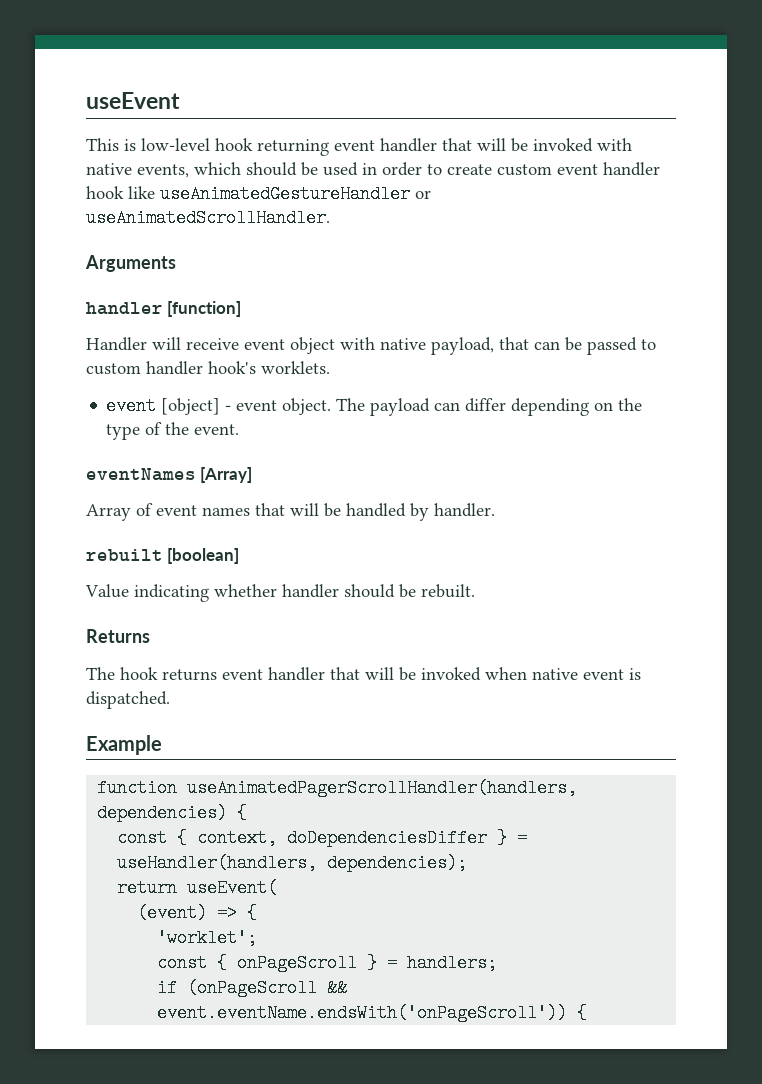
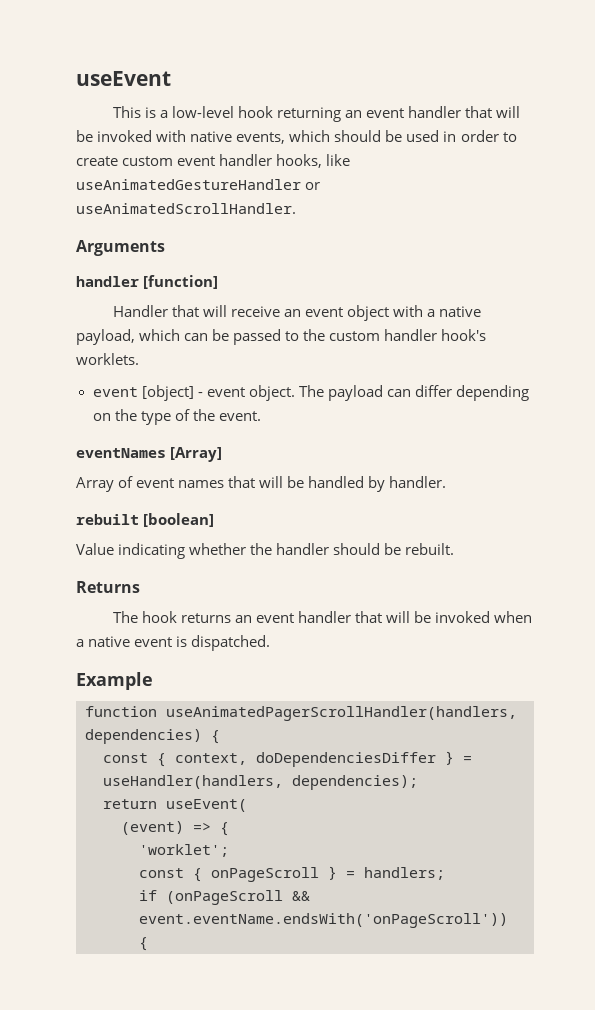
(136, 145) none -> [159,110,168,118] a
(329, 147) none -> [344,110,362,118] an
[86,186,124,199] hook -> [276,154,323,168] hooks,
(147, 344) none -> [171,305,199,317] that
(239, 344) none -> [283,309,301,317] an
(375, 343) none -> [426,309,435,317] a
[499,337,529,350] that -> [139,329,181,341] which
(656, 344) none -> [303,329,326,341] the
(277, 590) none -> [250,543,273,555] the
(217, 675) none -> [234,615,252,623] an
(527, 673) none -> [76,639,84,647] a

